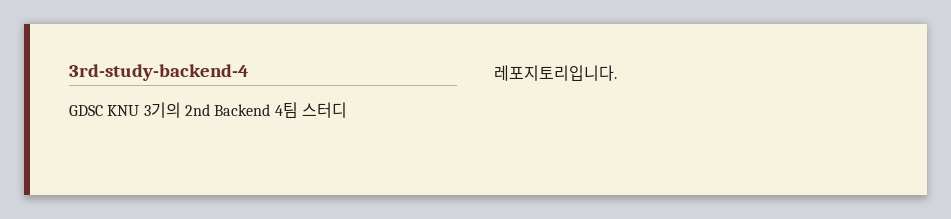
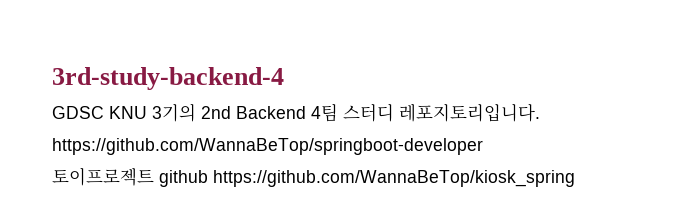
(617, 73) none -> [52,138,483,155] [52,167,575,187] // https://github.com/WannaBeTop/springboot-developer // 토이프로젝트 github https://github.com/WannaBeTop/kiosk_spring

